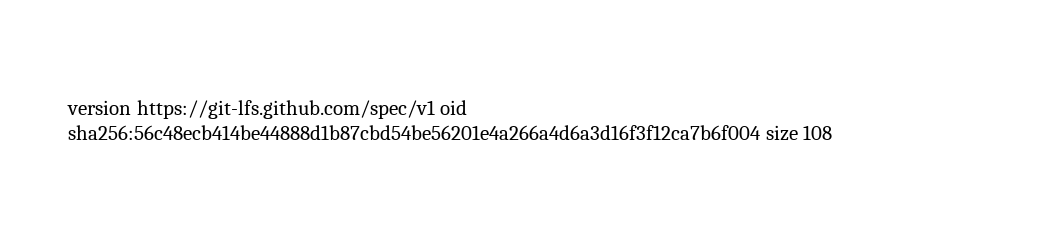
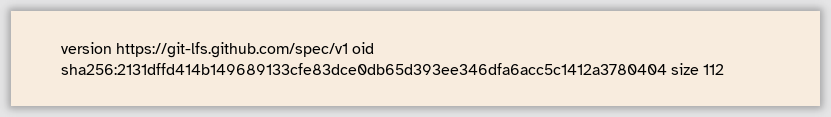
[68,125,833,141] sha256:56c48ecb414be44888d1b87cbd54be56201e4a266a4d6a3d16f3f12ca7b6f004 size 108 -> [61,63,725,75] sha256:2131dffd414b149689133cfe83dce0db65d393ee346dfa6acc5c1412a3780404 size 112

